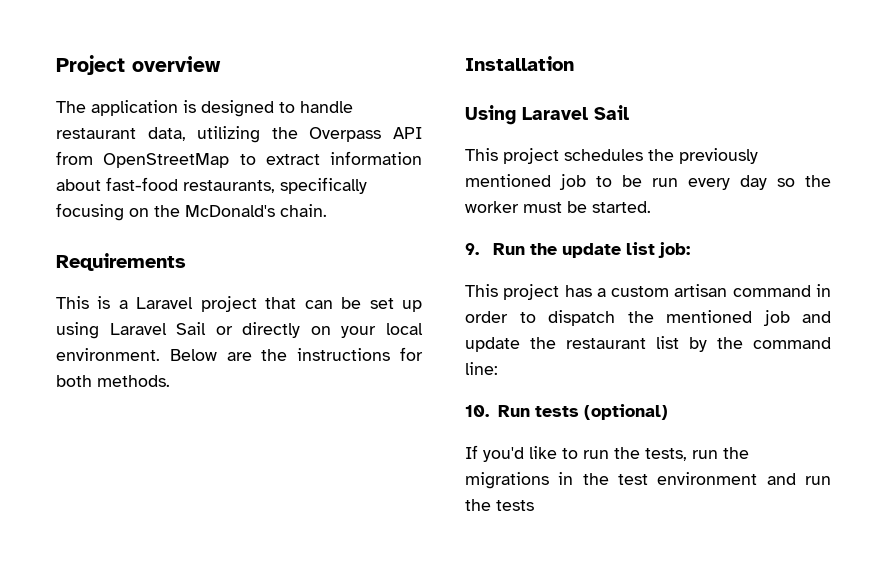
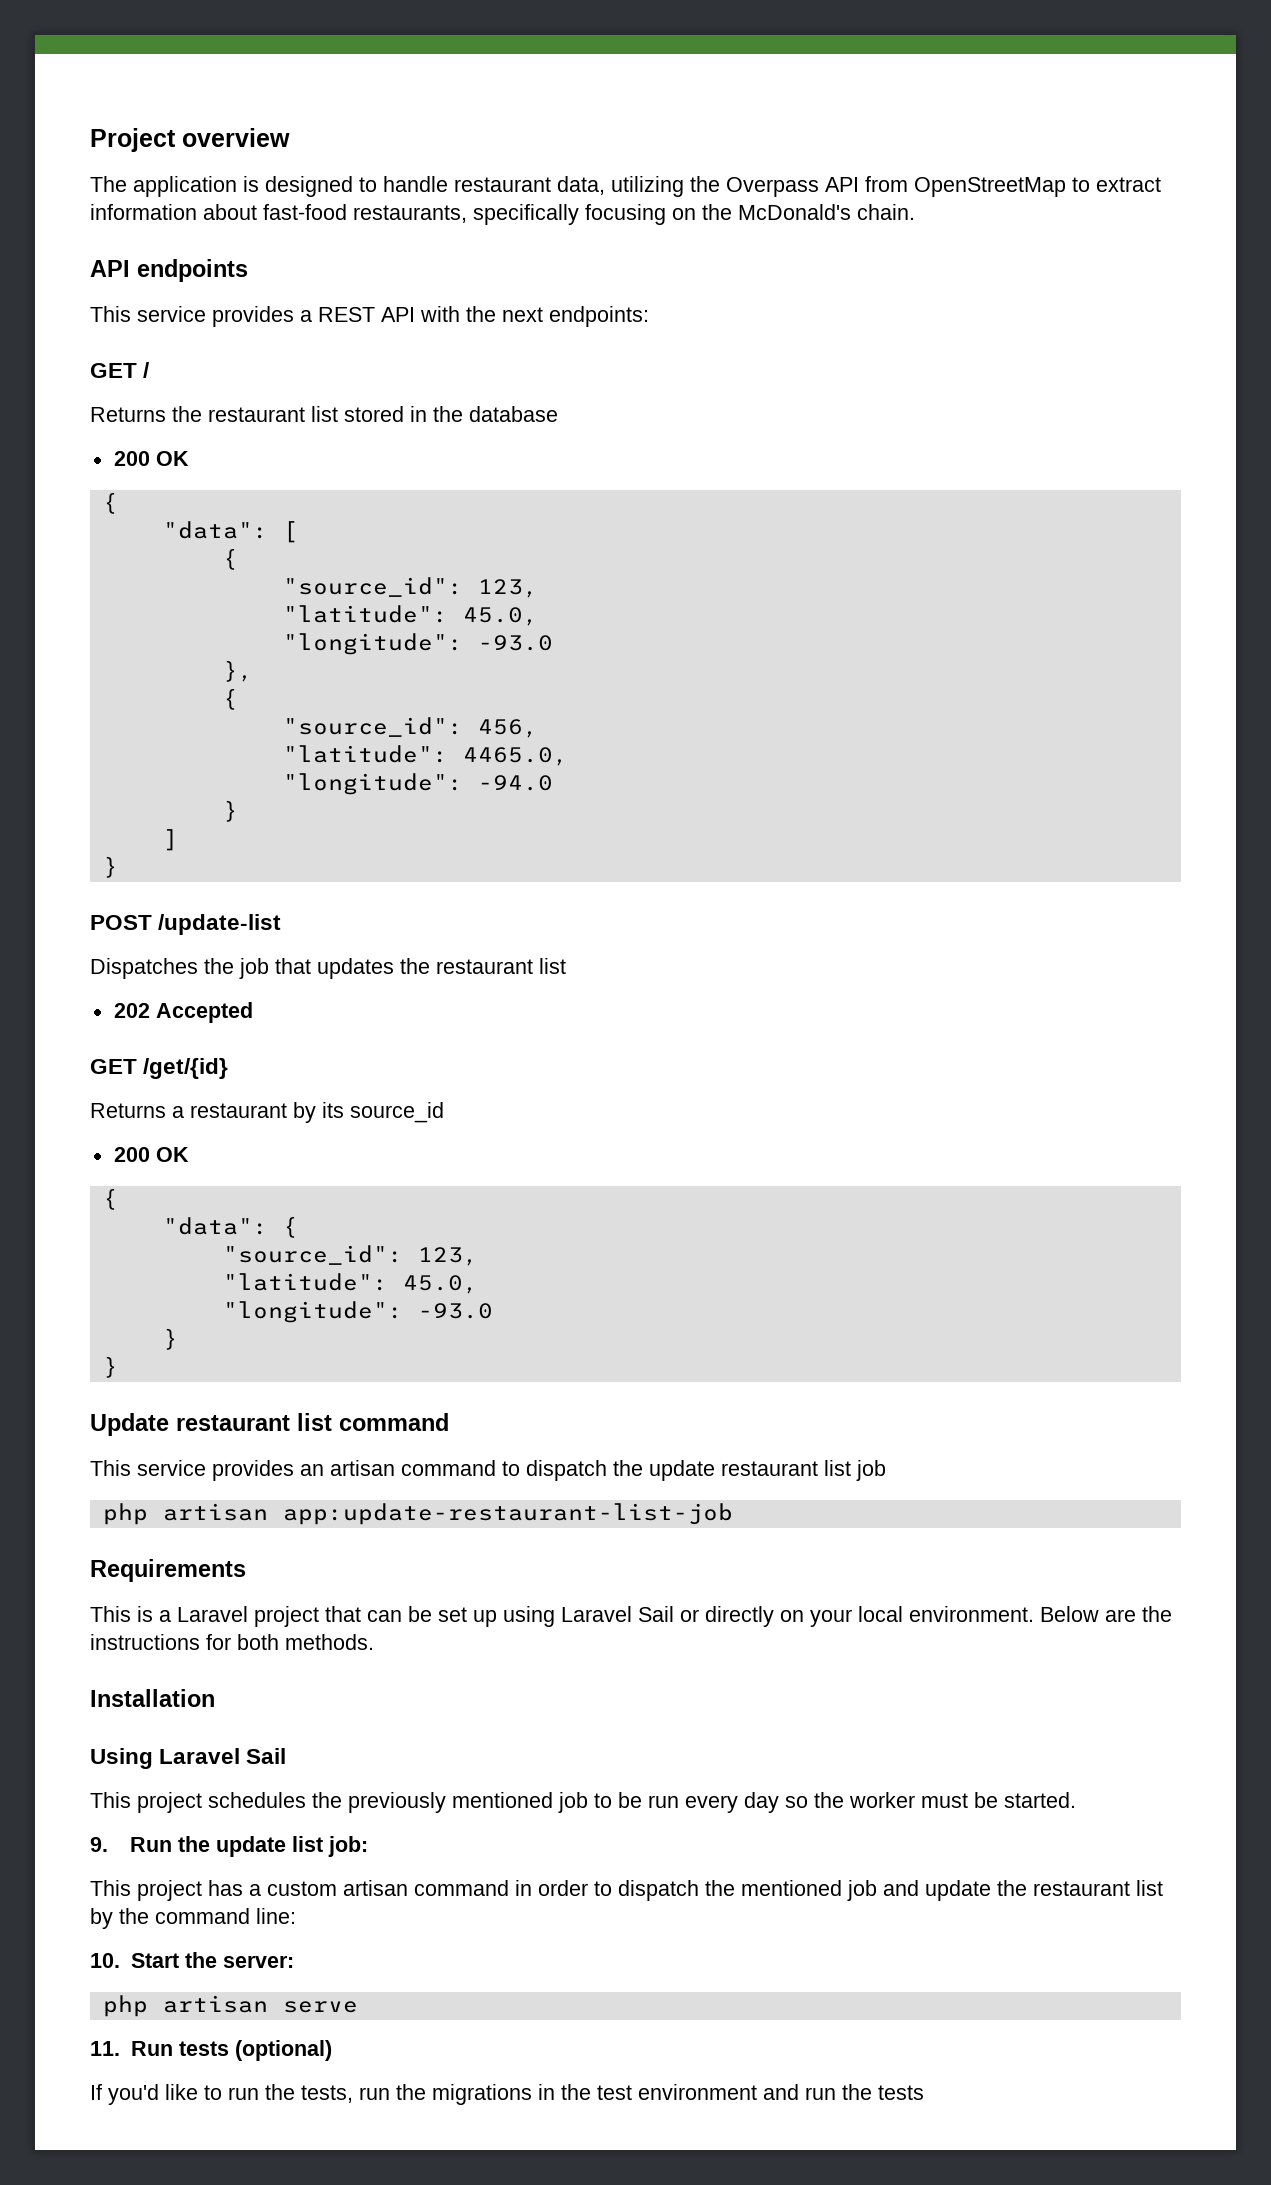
(327, 210) none -> [90,259,248,282] [90,306,649,327] [90,362,151,378] [90,406,558,422] [113,451,189,466] [102,492,118,514] [162,521,298,543] [222,548,238,570] [282,577,538,598] [282,605,538,626] [282,633,553,655] [222,660,253,682] [222,688,238,710] [282,717,538,738] [282,745,568,766] [282,773,553,795] [222,800,238,822] [162,829,178,851] [102,856,118,878] [90,914,282,935] [90,958,566,979] [113,1002,253,1023] [90,1058,229,1079] [90,1102,444,1123] [113,1147,189,1162] [102,1188,118,1210] [162,1216,298,1238] [222,1245,478,1266] [222,1273,478,1294] [222,1301,493,1323] [162,1328,178,1350] [102,1356,118,1378] [90,1413,449,1436] [90,1460,886,1481] [102,1503,733,1525] // API endpoints // This service provides a REST API with the next endpoints: // GET / // Returns the restaurant list stored in the database // 200 OK // { // "data": [ // { // "source_id": 123, // "latitude": 45.0, // "longitude": -93.0 // }, // { // "source_id": 456, // "latitude": 4465.0, // "longitude": -94.0 // } // ] // } // POST /update-list // Dispatches the job that updates the restaurant list // 202 Accepted // GET /get/{id} // Returns a restaurant by its source_id // 200 OK // { // "data": { // "source_id": 123, // "latitude": 45.0, // "longitude": -93.0 // } // } // Update restaurant list command // This service provides an artisan command to dispatch the update restaurant list job // php artisan app:update-restaurant-list-job
(489, 411) none -> [130,1952,294,1968] [102,1995,358,2017] [90,2041,120,2056] Start the server: // php artisan serve // 11.

